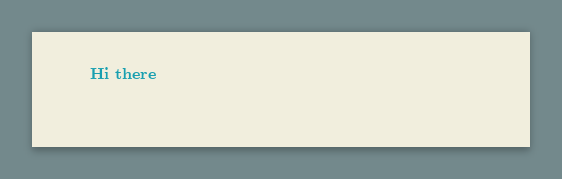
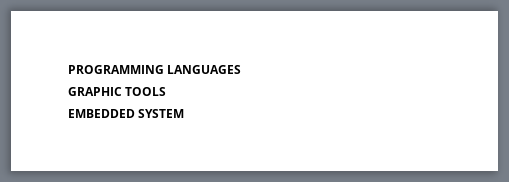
[90,67,156,79] Hi there -> [68,65,242,74] [68,87,167,96] [68,109,185,118] PROGRAMMING LANGUAGES // GRAPHIC TOOLS // EMBEDDED SYSTEM

